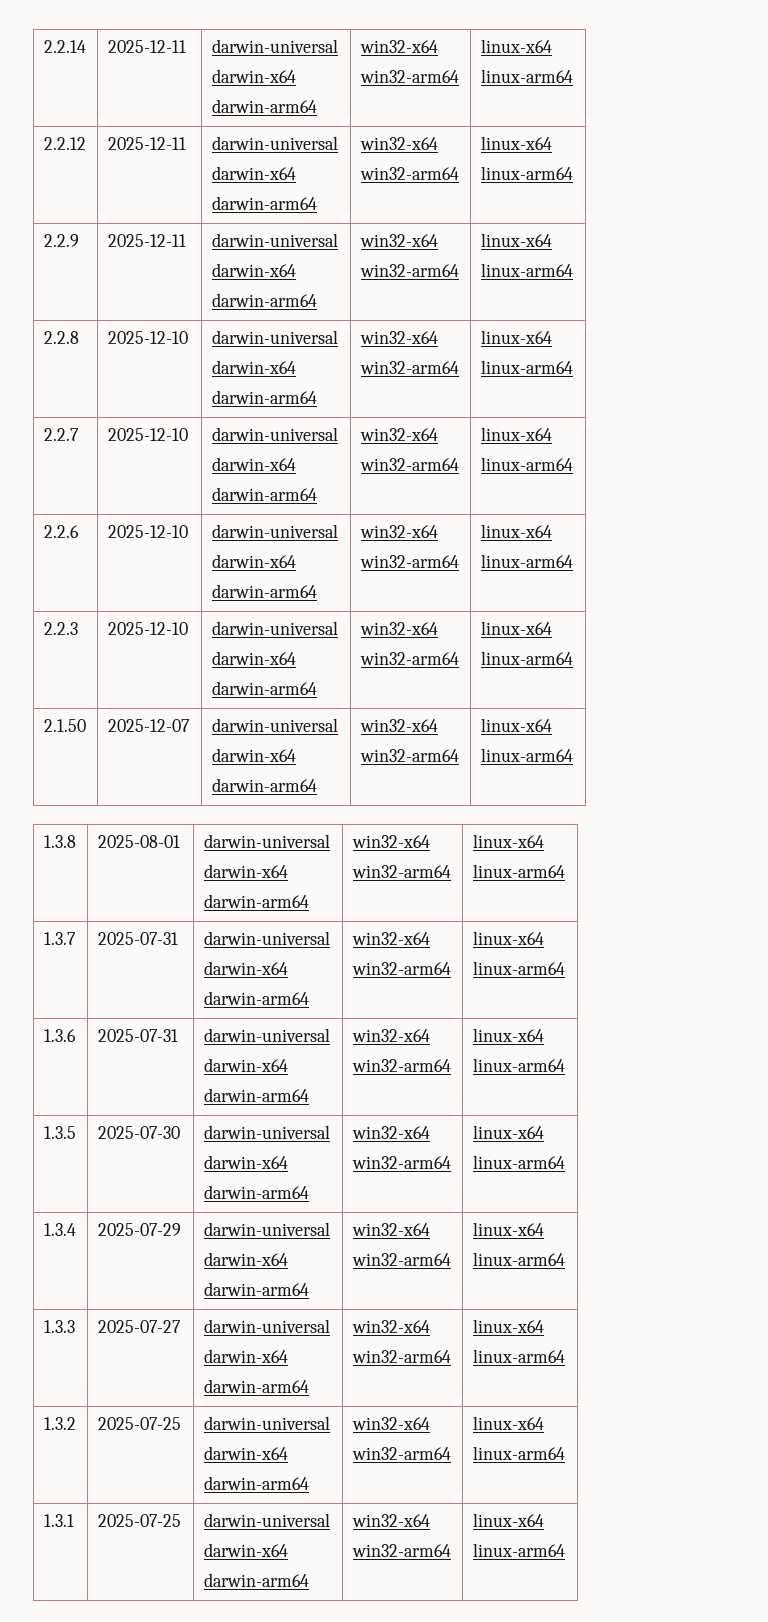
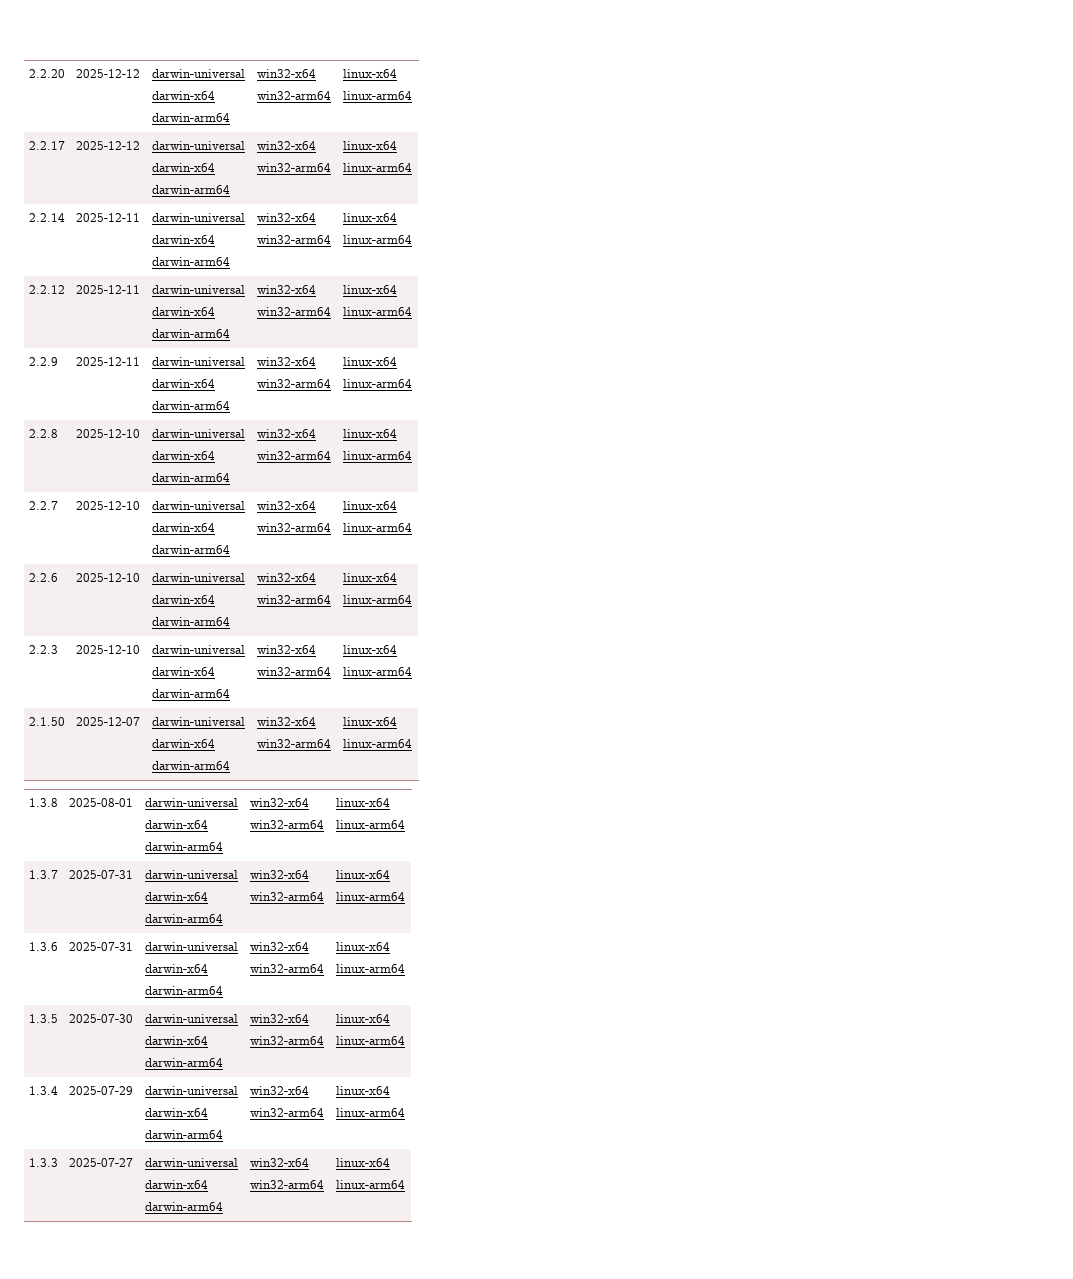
(43, 46) none -> [29,69,66,78] [76,69,141,78] [152,69,246,78] [152,91,216,100] [152,113,231,122] [257,69,317,78] [257,91,332,100] [343,69,398,78] [343,91,413,100] [29,141,66,150] [76,141,141,150] [152,141,246,150] [152,163,216,172] [152,185,231,194] [257,141,317,150] [257,163,332,172] [343,141,398,150] [343,163,413,172] 2.2.20 | 2025-12-12 | darwin-universal // darwin-x64 // darwin-arm64 | win32-x64 // win32-arm64 | linux-x64 // linux-arm64 // 2.2.17 | 2025-12-12 | darwin-universal // darwin-x64 // darwin-arm64 | win32-x64 // win32-arm64 | linux-x64 // linux-arm64 //
[43,1417,76,1430] [97,1417,181,1430] [203,1416,330,1430] [203,1446,288,1460] [203,1476,309,1490] [351,1417,430,1430] [351,1447,451,1460] [472,1416,544,1430] [472,1446,565,1460] [43,1514,74,1527] [97,1514,181,1527] [203,1513,330,1527] [203,1543,288,1557] [203,1573,309,1587] [351,1514,430,1527] [351,1544,451,1557] [472,1513,544,1527] [472,1543,565,1557] // 1.3.2 | 2025-07-25 | darwin-universal // darwin-x64 // darwin-arm64 | win32-x64 // win32-arm64 | linux-x64 // linux-arm64 // 1.3.1 | 2025-07-25 | darwin-universal // darwin-x64 // darwin-arm64 | win32-x64 // win32-arm64 | linux-x64 // linux-arm64 -> (406, 1184) none

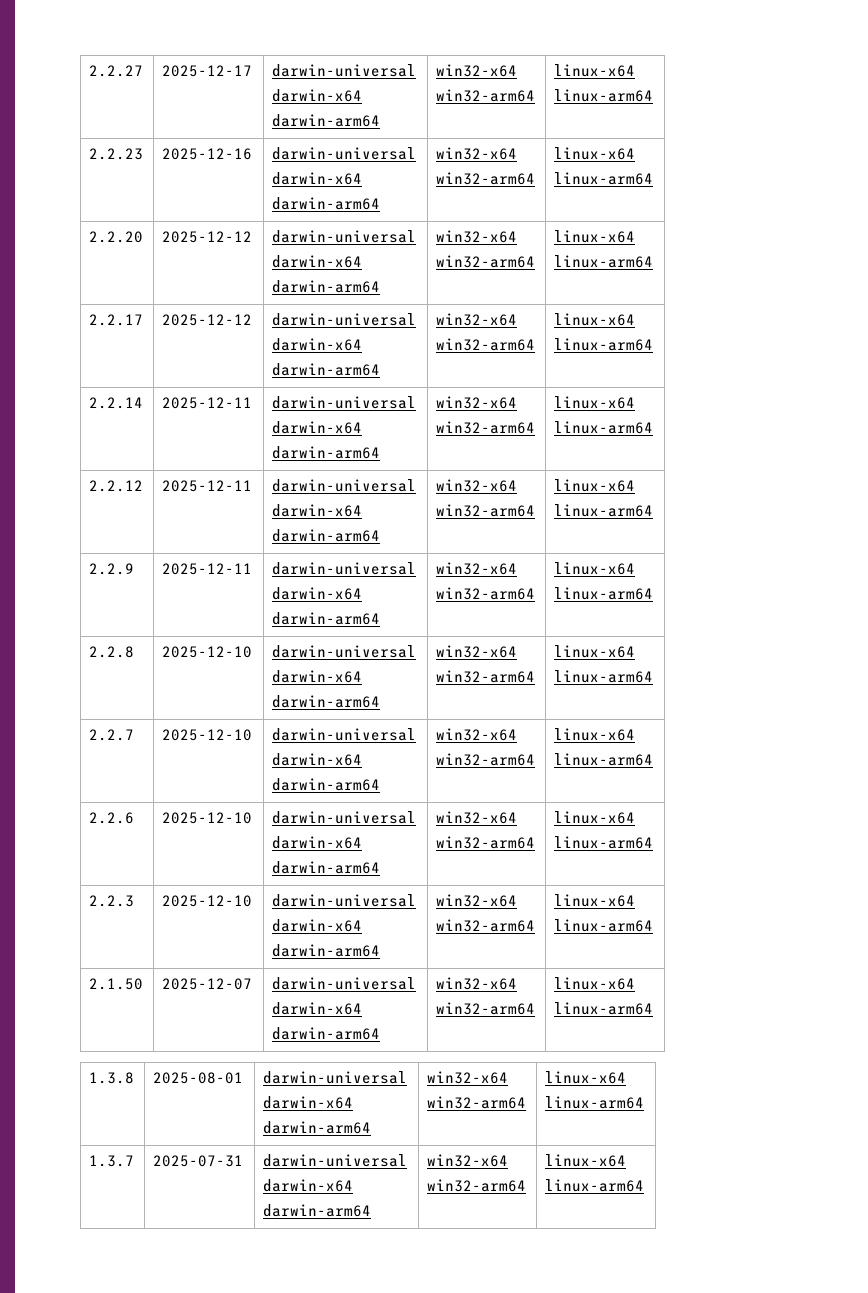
(29, 73) none -> [89,65,144,77] [162,65,253,77] [272,64,417,77] [272,89,363,102] [272,114,381,127] [436,64,518,77] [436,89,536,102] [554,64,636,77] [554,89,654,102] [89,148,144,160] [162,148,253,160] [272,147,417,160] [272,172,363,185] [272,197,381,210] [436,147,518,160] [436,172,536,185] [554,147,636,160] [554,172,654,185] 2.2.27 | 2025-12-17 | darwin-universal // darwin-x64 // darwin-arm64 | win32-x64 // win32-arm64 | linux-x64 // linux-arm64 // 2.2.23 | 2025-12-16 | darwin-universal // darwin-x64 // darwin-arm64 | win32-x64 // win32-arm64 | linux-x64 // linux-arm64 //
[29,942,59,951] [69,942,134,951] [145,942,239,951] [145,964,209,973] [145,986,224,995] [250,942,310,951] [250,964,325,973] [336,942,391,951] [336,964,406,973] [29,1014,59,1023] [69,1014,134,1023] [145,1014,239,1023] [145,1036,209,1045] [145,1058,224,1067] [250,1014,310,1023] [250,1036,325,1045] [336,1014,391,1023] [336,1036,406,1045] [29,1086,59,1095] [69,1086,134,1095] [145,1086,239,1095] [145,1108,209,1117] [145,1130,224,1139] [250,1086,310,1095] [250,1108,325,1117] [336,1086,391,1095] [336,1108,406,1117] [29,1158,59,1167] [69,1158,134,1167] [145,1158,239,1167] [145,1180,209,1189] [145,1202,224,1211] [250,1158,310,1167] [250,1180,325,1189] [336,1158,391,1167] [336,1180,406,1189] // 1.3.6 | 2025-07-31 | darwin-universal // darwin-x64 // darwin-arm64 | win32-x64 // win32-arm64 | linux-x64 // linux-arm64 // 1.3.5 | 2025-07-30 | darwin-universal // darwin-x64 // darwin-arm64 | win32-x64 // win32-arm64 | linux-x64 // linux-arm64 // 1.3.4 | 2025-07-29 | darwin-universal // darwin-x64 // darwin-arm64 | win32-x64 // win32-arm64 | linux-x64 // linux-arm64 // 1.3.3 | 2025-07-27 | darwin-universal // darwin-x64 // darwin-arm64 | win32-x64 // win32-arm64 | linux-x64 // linux-arm64 -> (645, 1185) none

